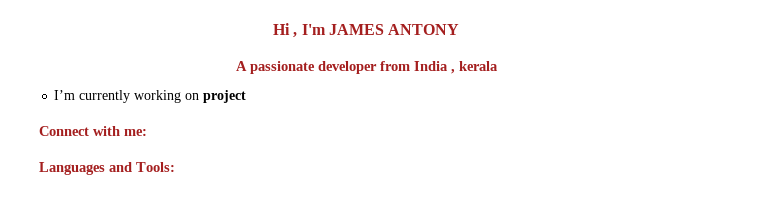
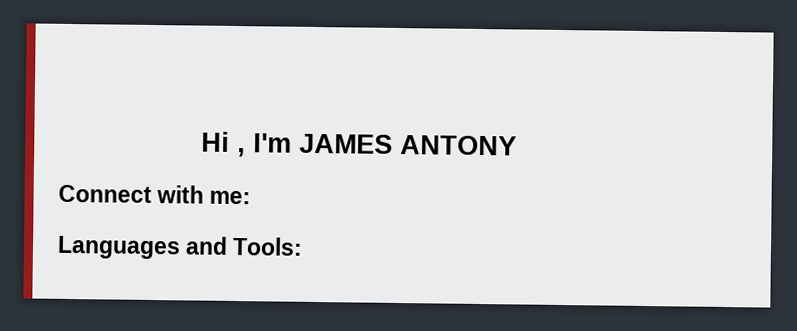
[235,61,498,74] [54,90,247,103] // A passionate developer from India , kerala // I’m currently working on project -> (517, 145) none

